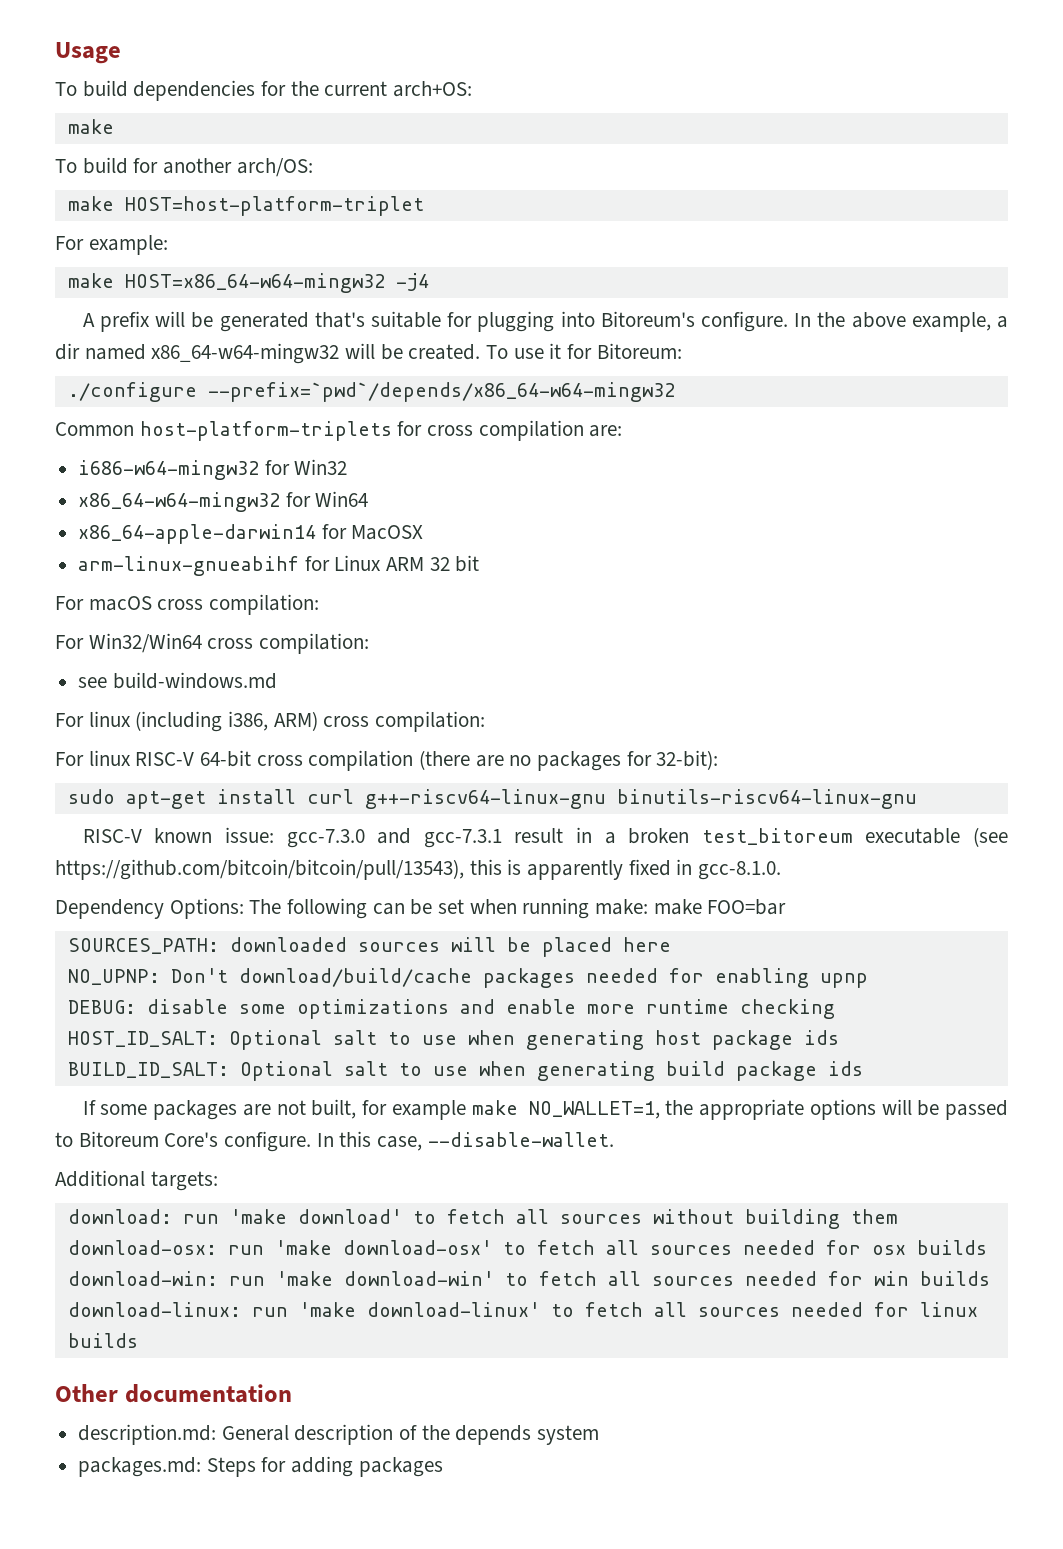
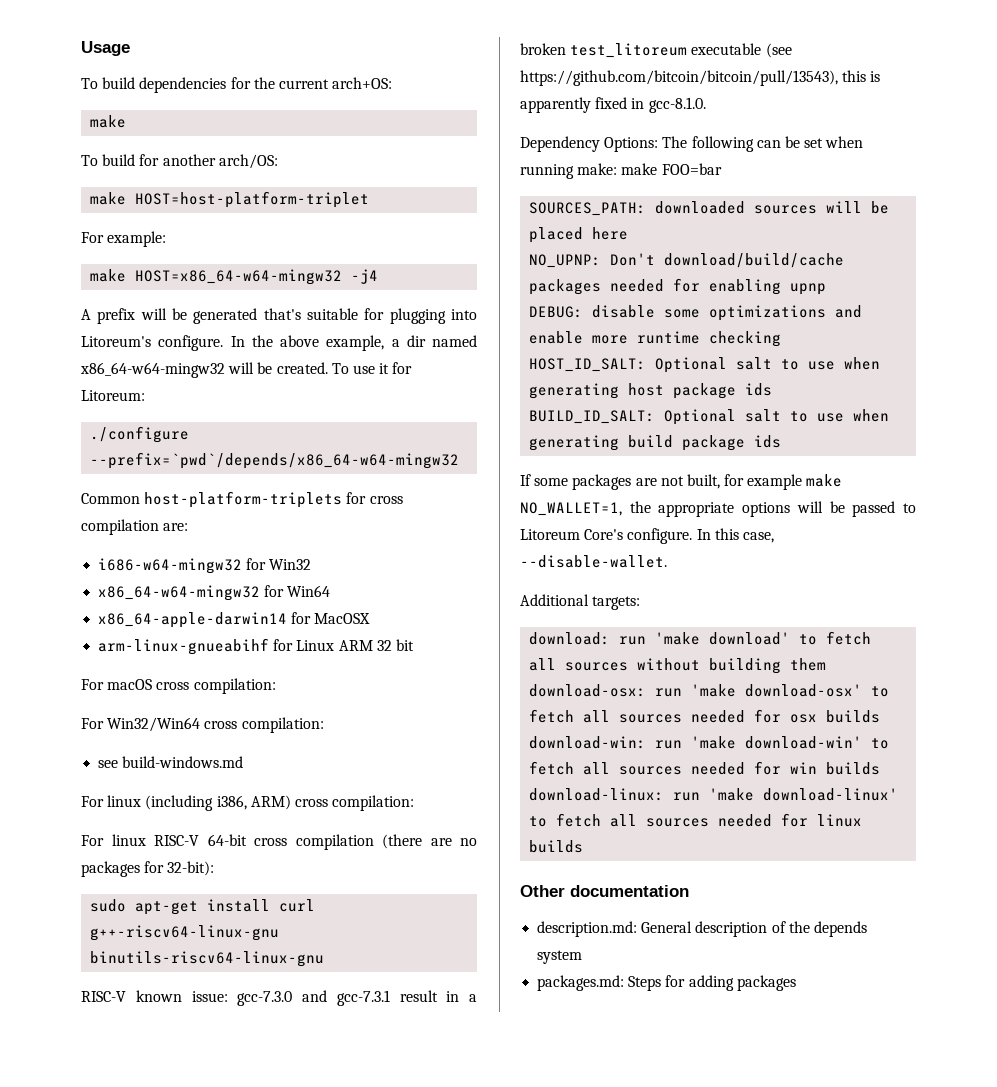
[600,311,695,327] Bitoreum's -> [81,336,151,347] Litoreum's
[596,343,682,359] Bitoreum: -> [81,390,145,401] Litoreum:
[701,828,853,845] test_bitoreum -> [570,43,688,58] test_litoreum
[78,1131,159,1147] Bitoreum -> [520,529,580,540] Litoreum

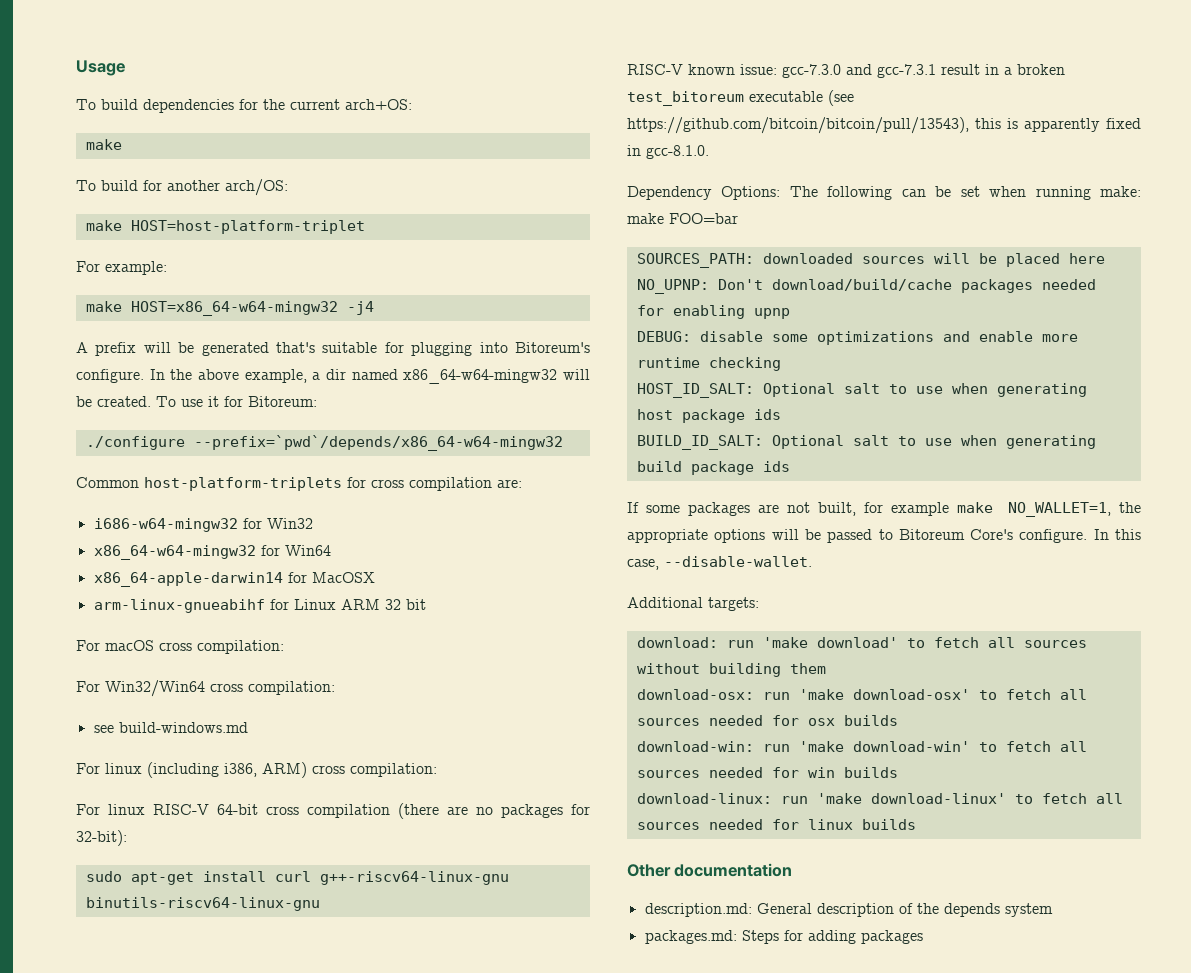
[81,336,151,347] Litoreum's -> [515,342,590,353] Bitoreum's
[81,390,145,401] Litoreum: -> [248,396,317,407] Bitoreum:
[570,43,688,58] test_litoreum -> [627,91,744,106] test_bitoreum
[520,529,580,540] Litoreum -> [898,529,965,540] Bitoreum

